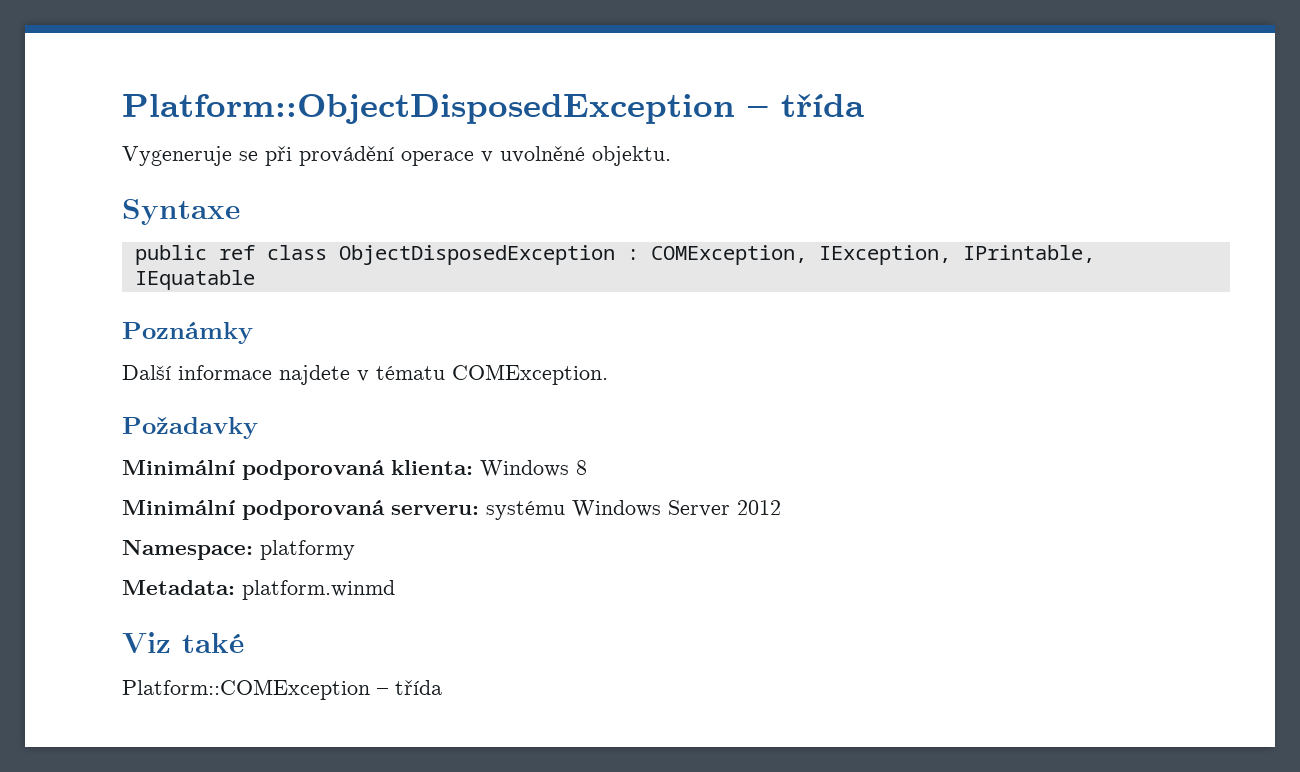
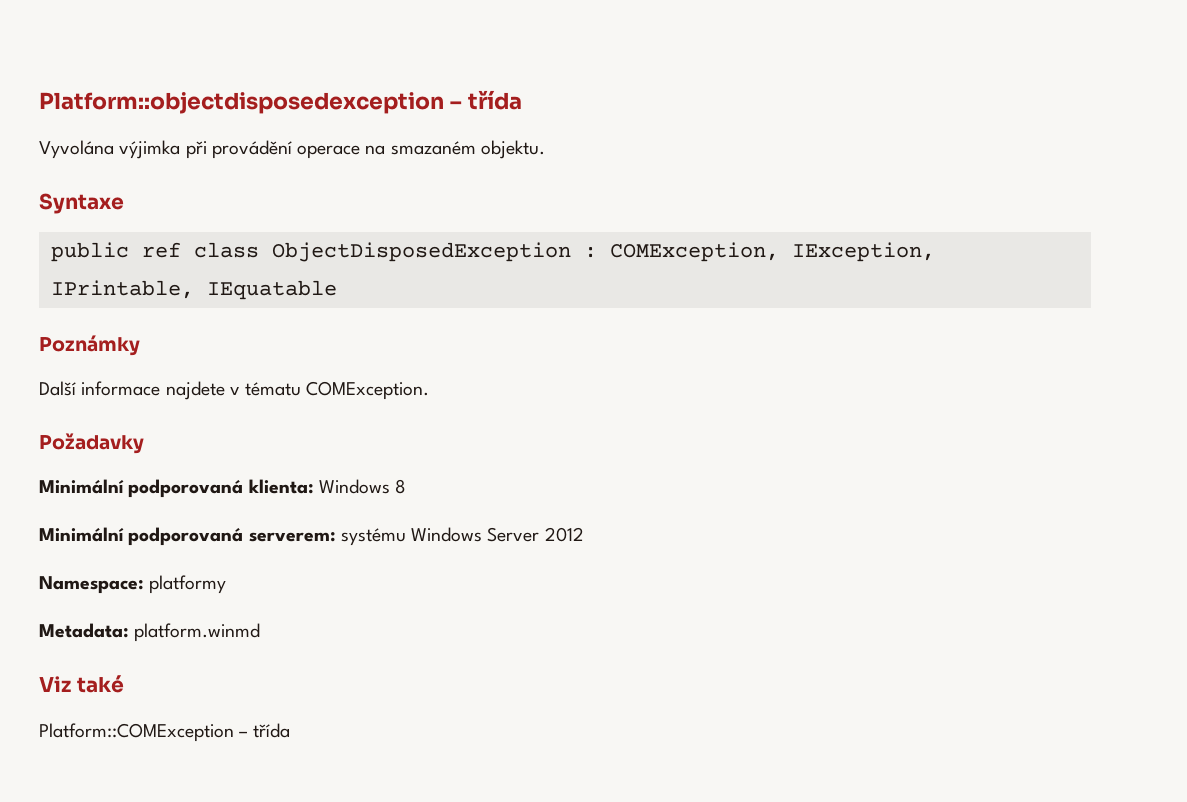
[122,94,735,124] Platform::ObjectDisposedException -> [39,92,444,114] Platform::objectdisposedexception
[122,146,258,166] Vygeneruje se -> [39,140,181,159] Vyvolána výjimka
[481,146,585,163] v uvolněné -> [365,141,476,155] na smazaném
[391,505,479,515] serveru: -> [248,532,336,542] serverem:

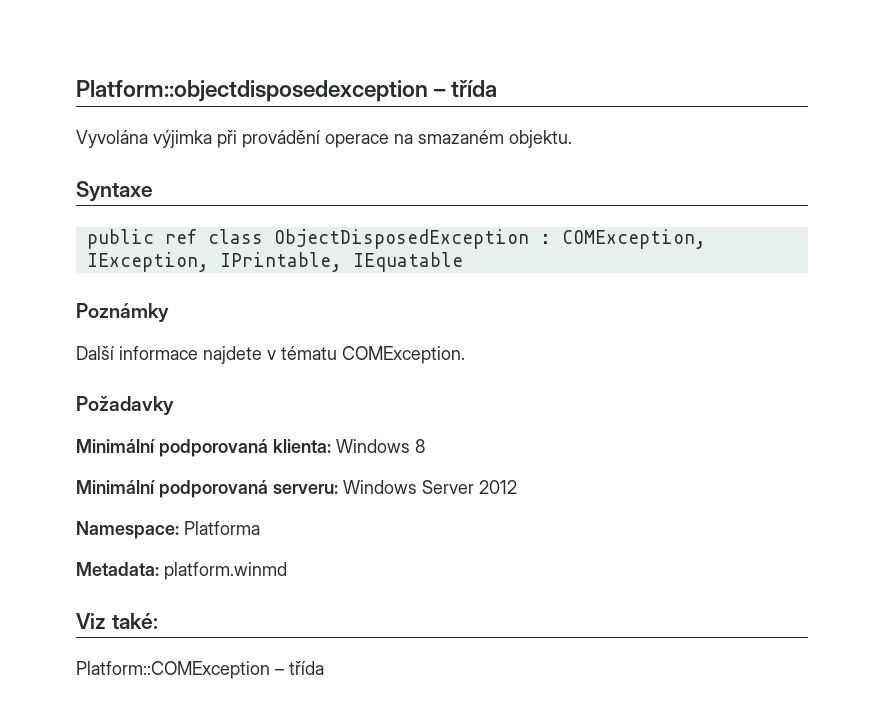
[248,528,406,546] serverem: systému -> [273,484,338,494] serveru:
[149,575,227,594] platformy -> [184,521,260,535] Platforma
[76,675,124,693] také -> [111,613,158,629] také:

